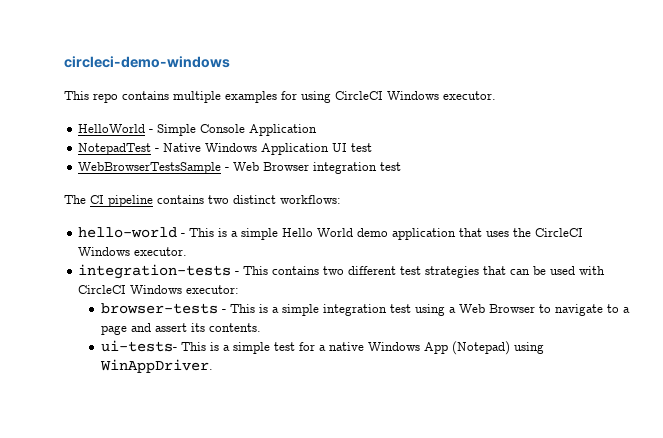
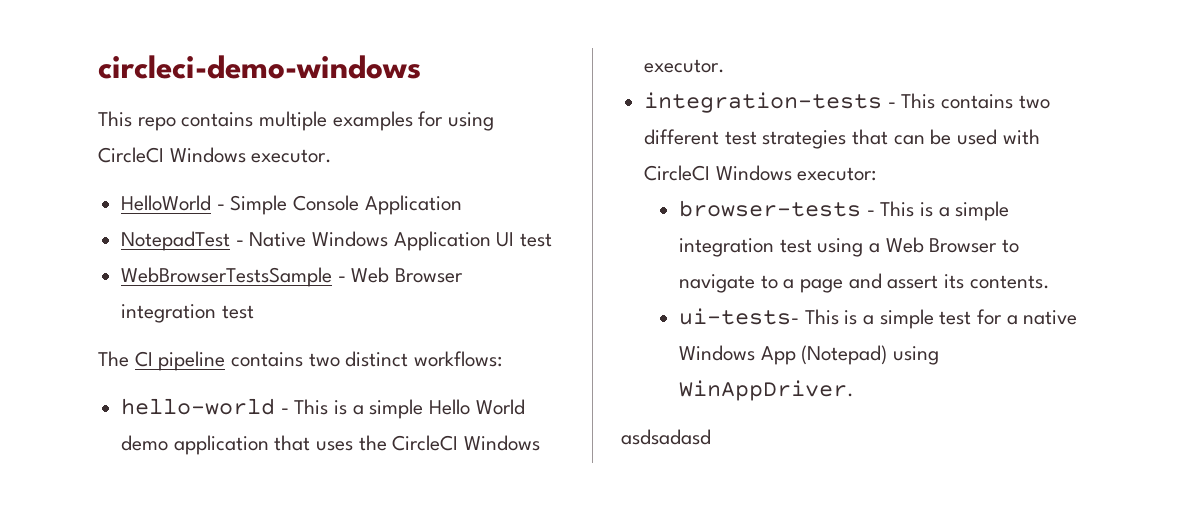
(213, 366) none -> [621,429,711,445] // asdsadasd

